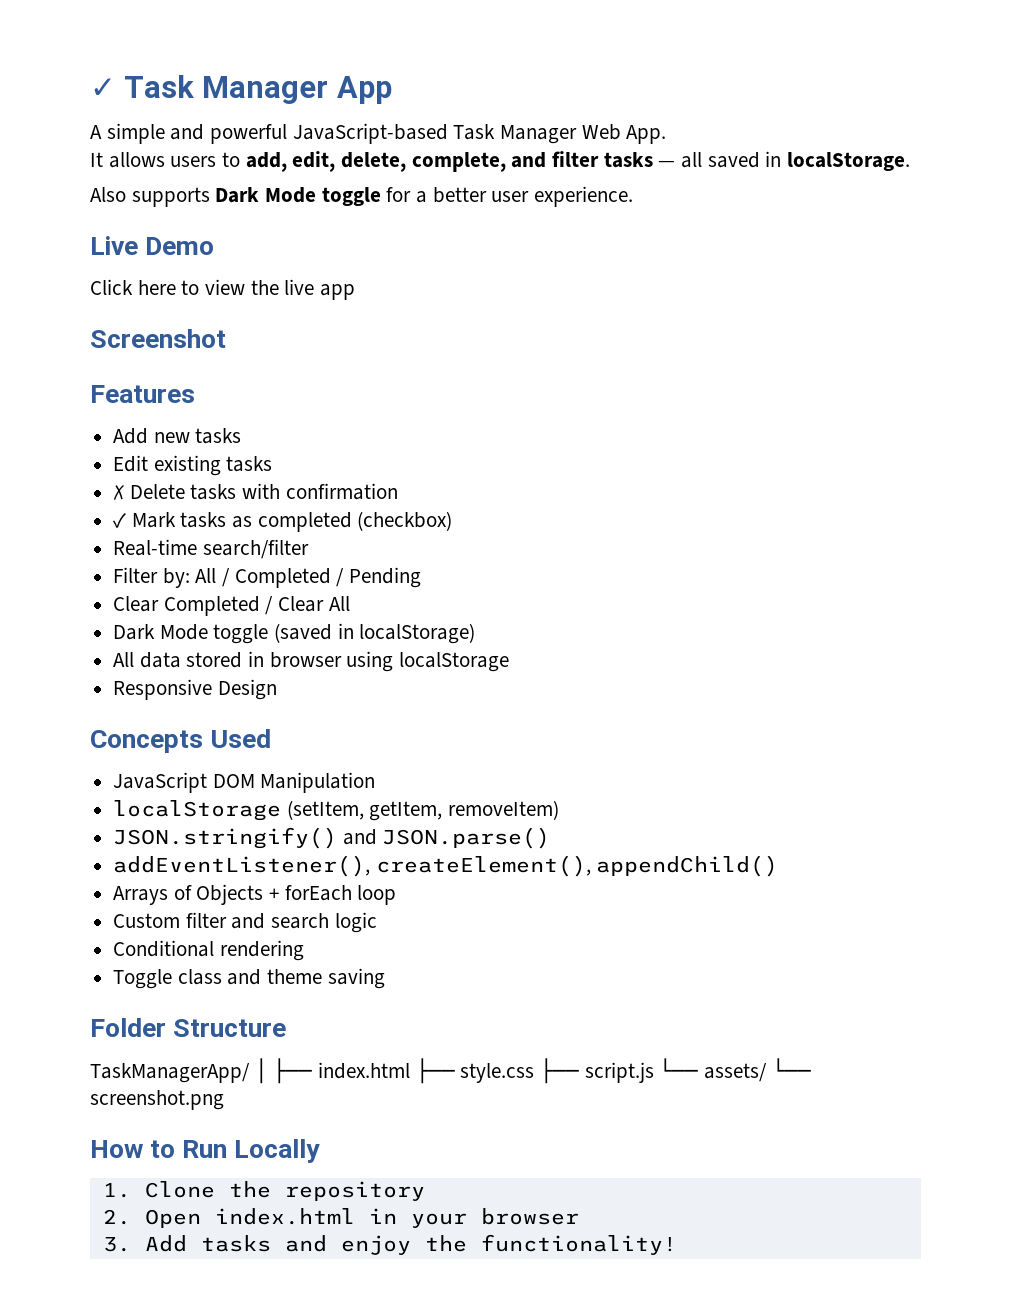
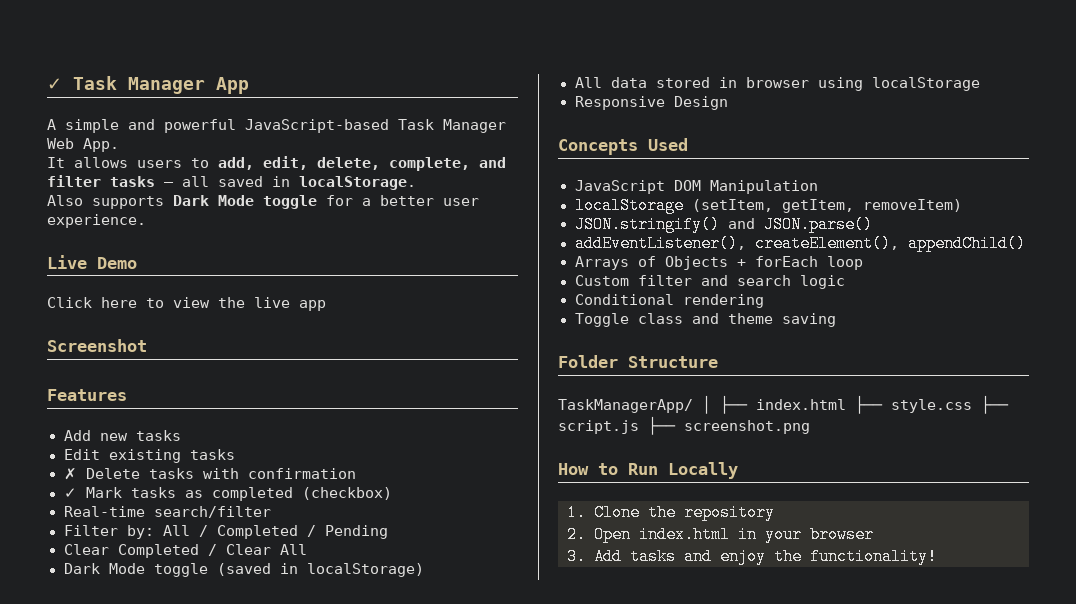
[659,1058,811,1082] └── assets/ └── -> [648,416,676,435] ├──

